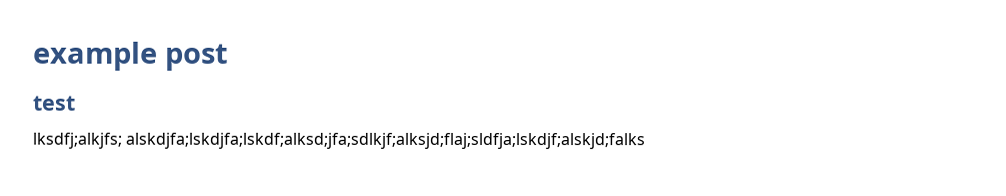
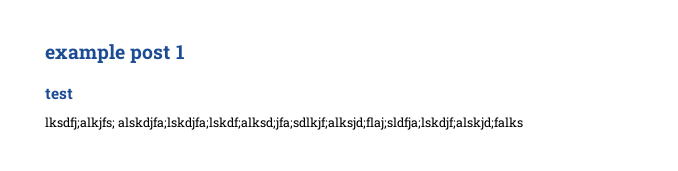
(229, 57) none -> [175,45,185,59] 1

